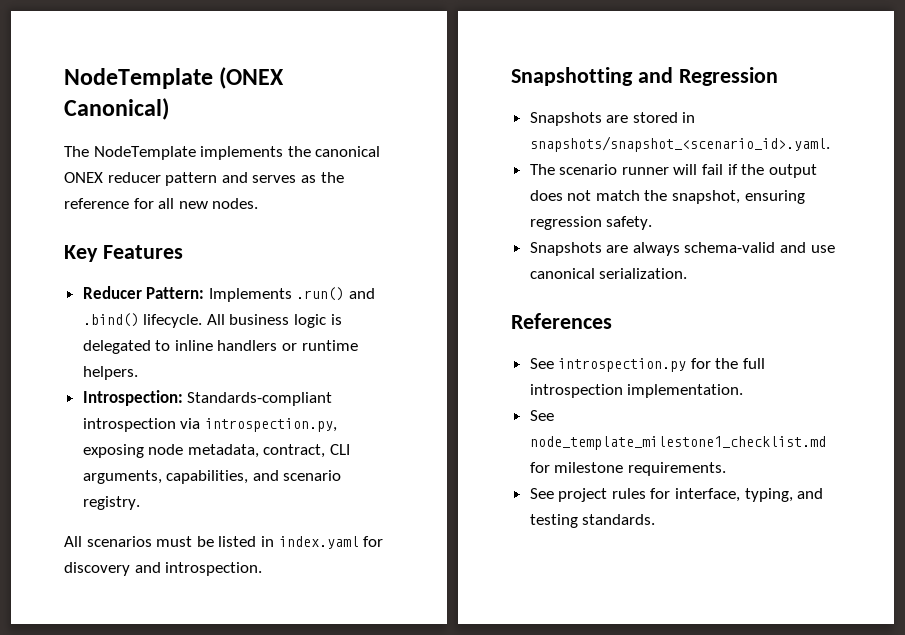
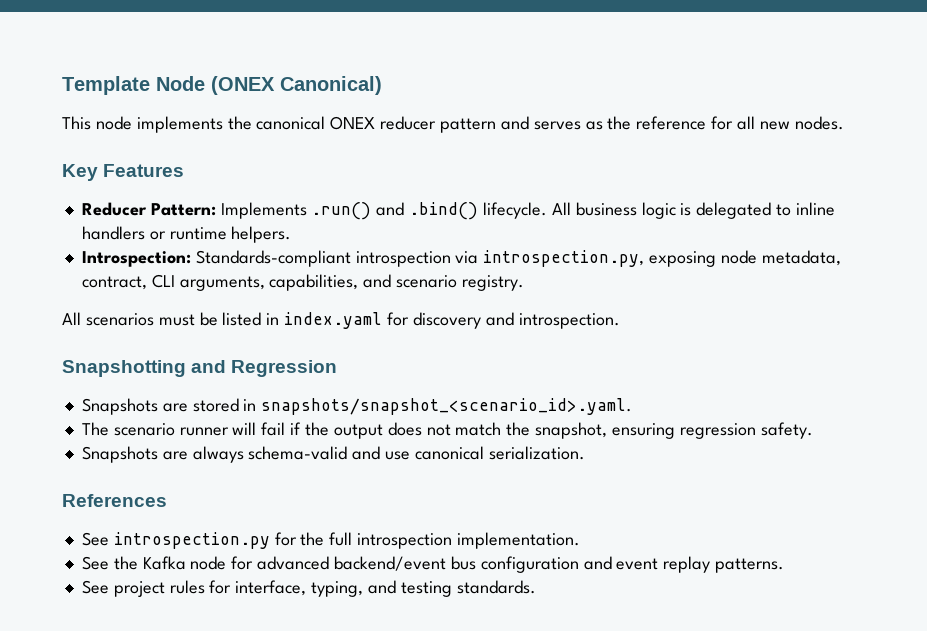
[64,68,213,89] NodeTemplate -> [62,76,205,95] Template Node
[64,146,196,160] The NodeTemplate -> [62,116,132,130] This node
[529,436,826,450] [529,462,726,476] node_template_milestone1_checklist.md for milestone requirements. -> [113,556,785,573] the Kafka node for advanced backend/event bus configuration and event replay patterns.

